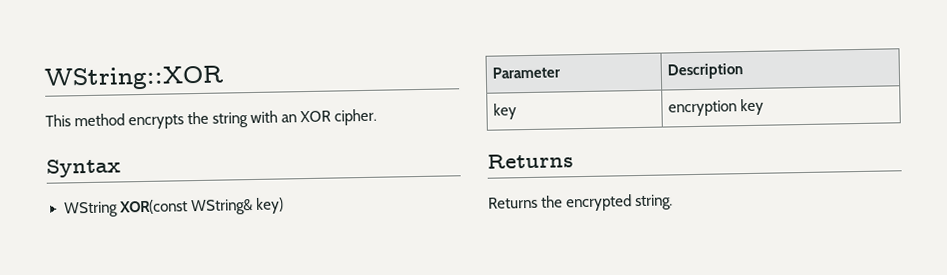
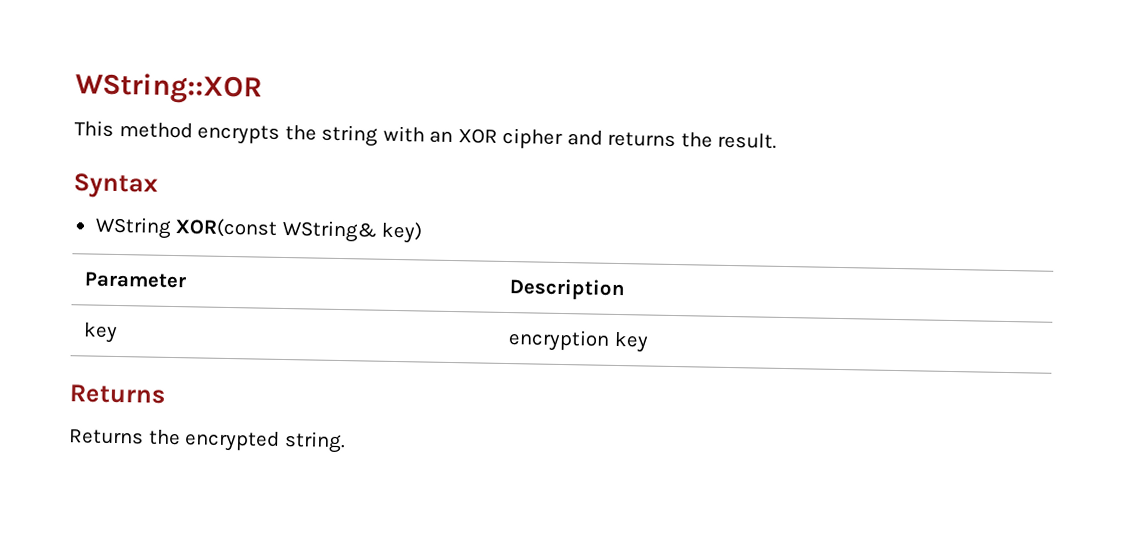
[334,108,378,126] cipher. -> [502,127,778,149] cipher and returns the result.

